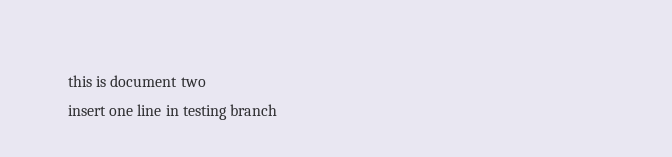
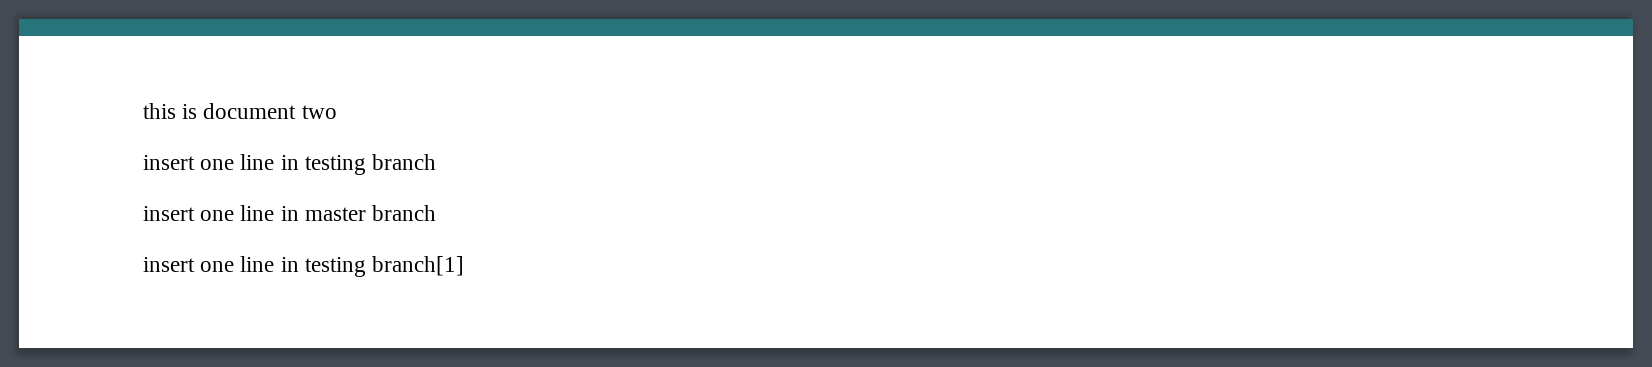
(277, 110) none -> [143,205,437,221] [143,256,465,277] // insert one line in master branch // insert one line in testing branch[1]

